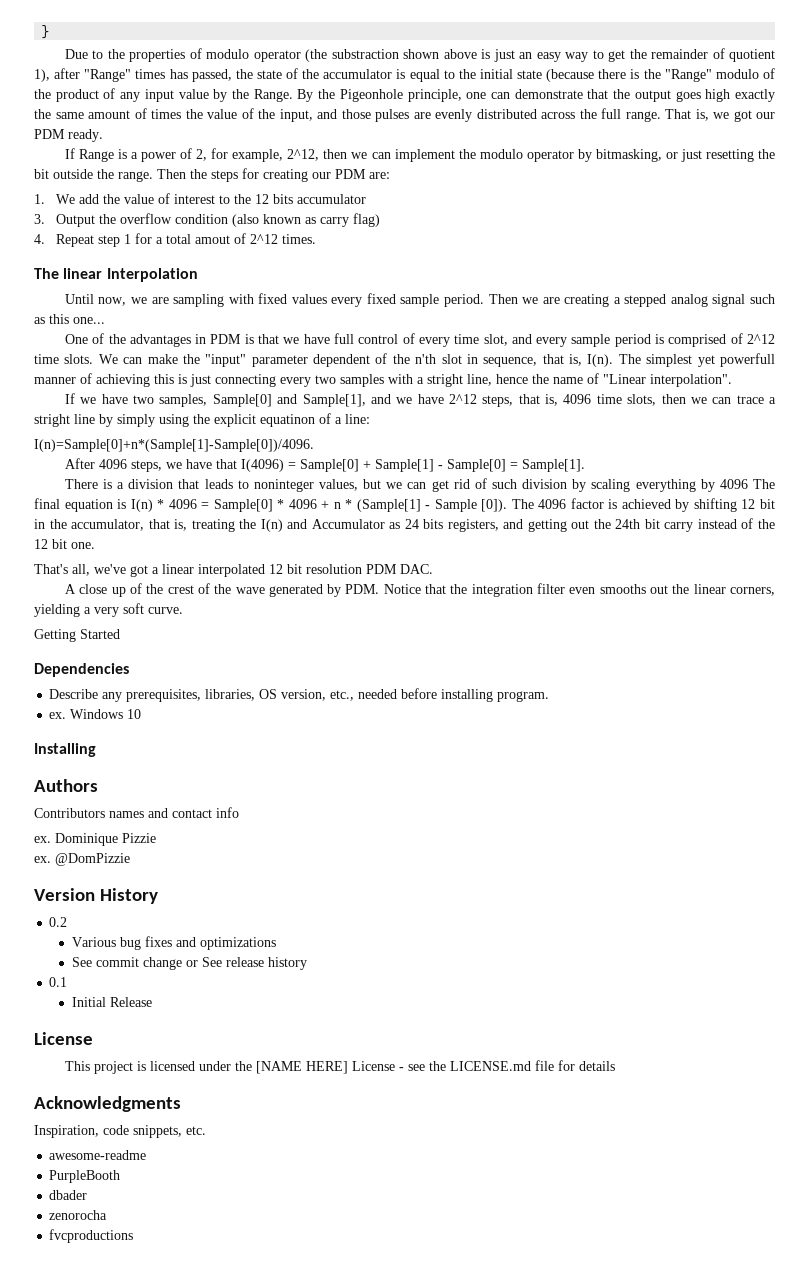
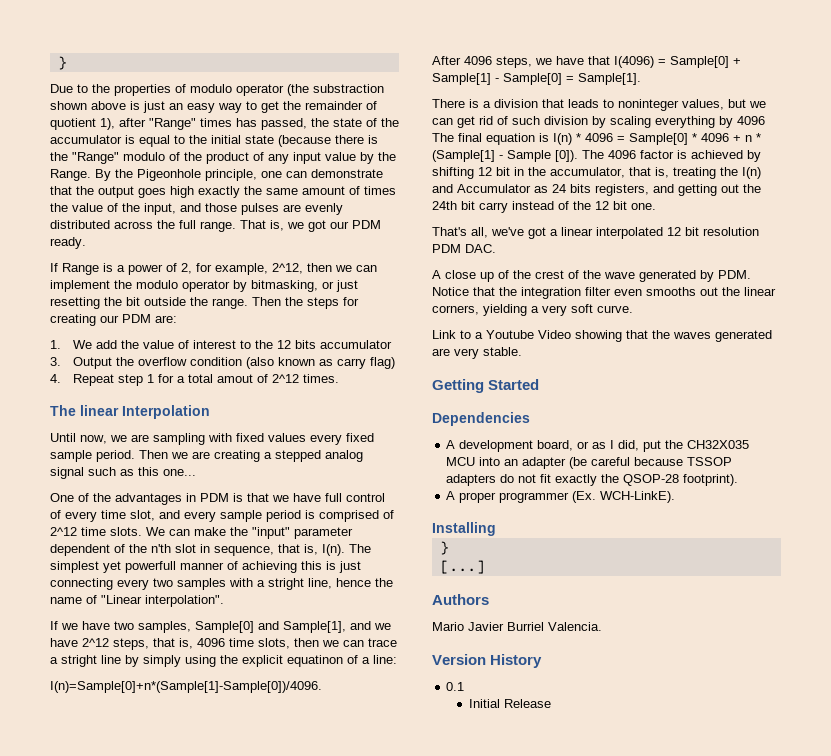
[34,629,120,642] [34,663,129,677] [49,688,550,702] [49,709,142,719] Getting Started // Dependencies // Describe any prerequisites, libraries, OS version, etc., needed before installing program. // ex. Windows 10 -> [432,330,772,342] [432,347,522,359] [432,379,540,393] [432,412,530,426] [446,440,750,452] [446,457,733,469] [446,474,739,486] [446,491,676,503] Link to a Youtube Video showing that the waves generated are very stable. // Getting Started // Dependencies // A development board, or as I did, put the CH32X035 MCU into an adapter (be careful because TSSOP adapters do not fit exactly the QSOP-28 footprint). // A proper programmer (Ex. WCH-LinkE).
(96, 750) none -> [439,541,449,555] [439,560,485,574] // } // [...]
[34,807,239,818] [34,833,156,846] [34,853,130,866] [34,888,159,904] [49,917,68,927] [71,936,276,950] [71,957,307,970] [49,977,68,987] [71,997,152,1007] [34,1032,93,1045] [64,1060,615,1074] [34,1096,181,1112] [34,1125,206,1138] [49,1150,147,1160] [49,1170,121,1183] [49,1190,88,1200] [49,1210,108,1220] [49,1229,134,1243] Contributors names and contact info // ex. Dominique Pizzie // ex. @DomPizzie // Version History // 0.2 // Various bug fixes and optimizations // See commit change or See release history // 0.1 // Initial Release // License // This project is licensed under the [NAME HERE] License - see the LICENSE.md file for details // Acknowledgments // Inspiration, code snippets, etc. // awesome-readme // PurpleBooth // dbader // zenorocha // fvcproductions -> [432,622,602,631] [432,654,543,668] [446,682,465,691] [469,699,552,708] Mario Javier Burriel Valencia. // Version History // 0.1 // Initial Release

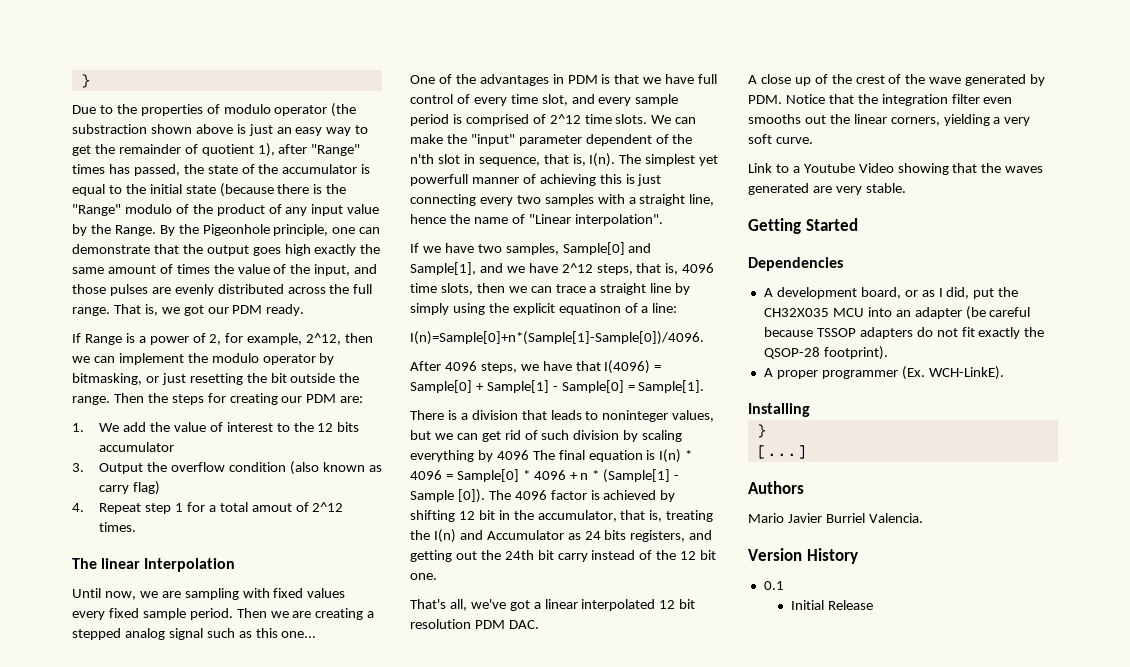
[268,578,304,590] stright -> [639,194,686,206] straight
[61,655,97,667] stright -> [600,283,647,295] straight

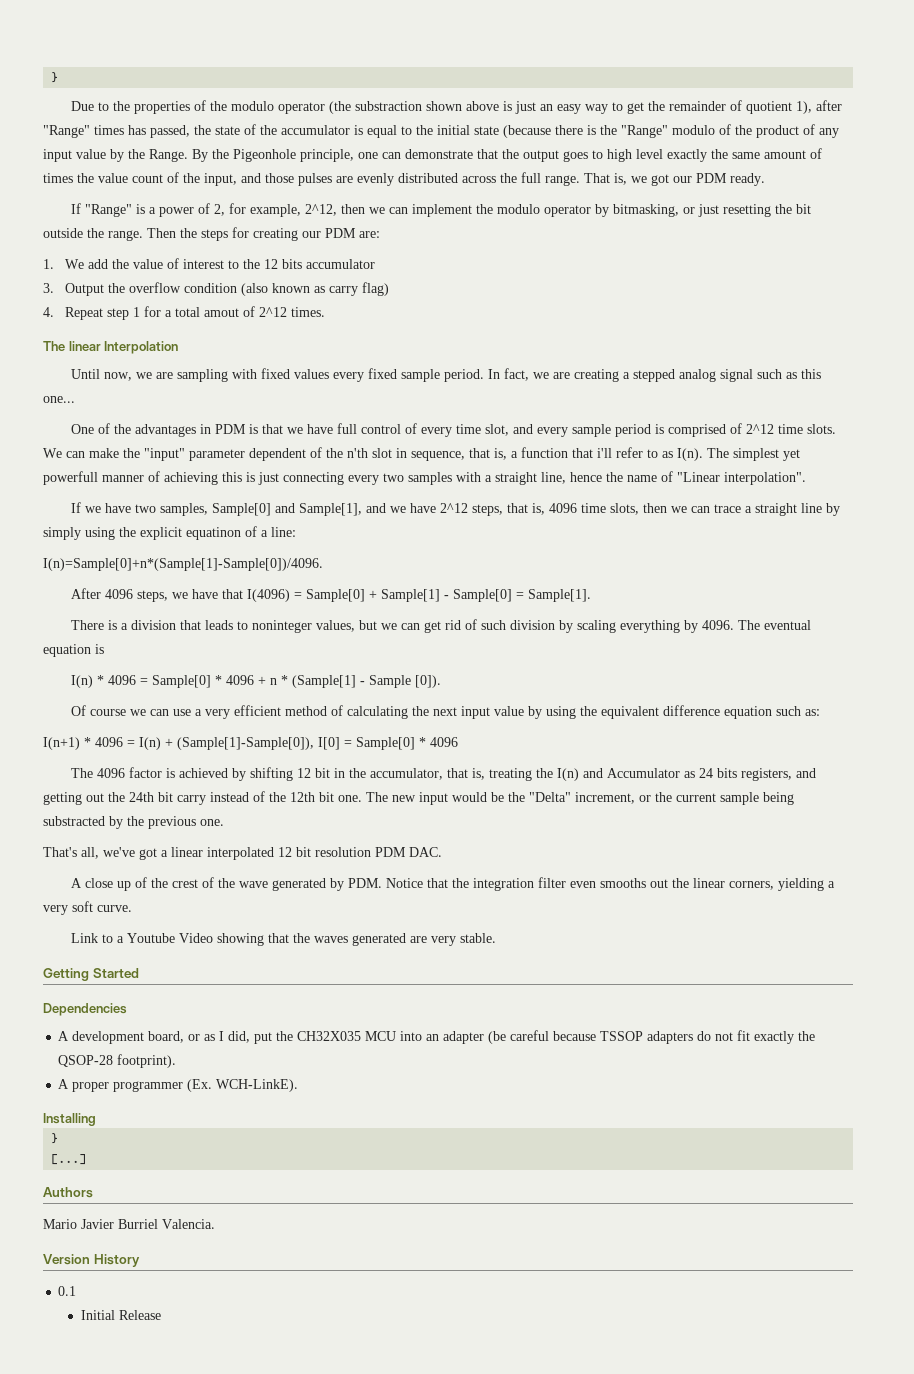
(220, 109) none -> [210,101,228,111] the
[284,244,311,256] high -> [592,149,663,162] to high level
(270, 269) none -> [132,174,163,183] count
[84,334,122,345] Range -> [85,204,133,217] "Range"
[236,608,267,618] Then -> [488,368,530,381] In fact,
(586, 160) none -> [511,447,673,458] a function that i'll refer to as
[496,450,585,460] 4096 The final -> [702,620,812,630] 4096. The eventual
(656, 455) none -> (104, 649) //
(485, 496) none -> [71,705,821,719] [43,737,458,750] // Of course we can use a very efficient method of calculating the next input value by using the equivalent difference equation such as: // I(n+1) * 4096 = I(n) + (Sample[1]-Sample[0]), I[0] = Sample[0] * 4096 //
[680,551,697,560] 12 -> [290,792,315,802] 12th
(437, 576) none -> [366,792,794,805] [43,816,224,829] The new input would be the "Delta" increment, or the current sample being substracted by the previous one.

